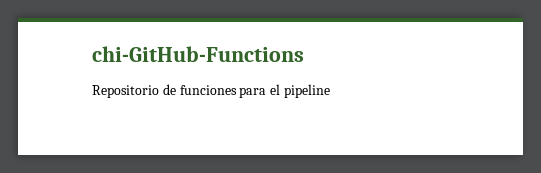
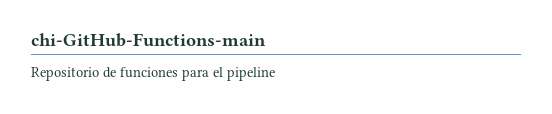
[92,46,304,62] chi-GitHub-Functions -> [31,33,266,47] chi-GitHub-Functions-main

